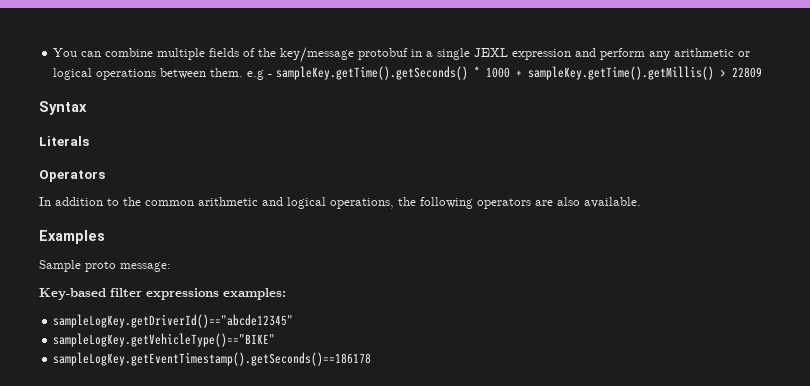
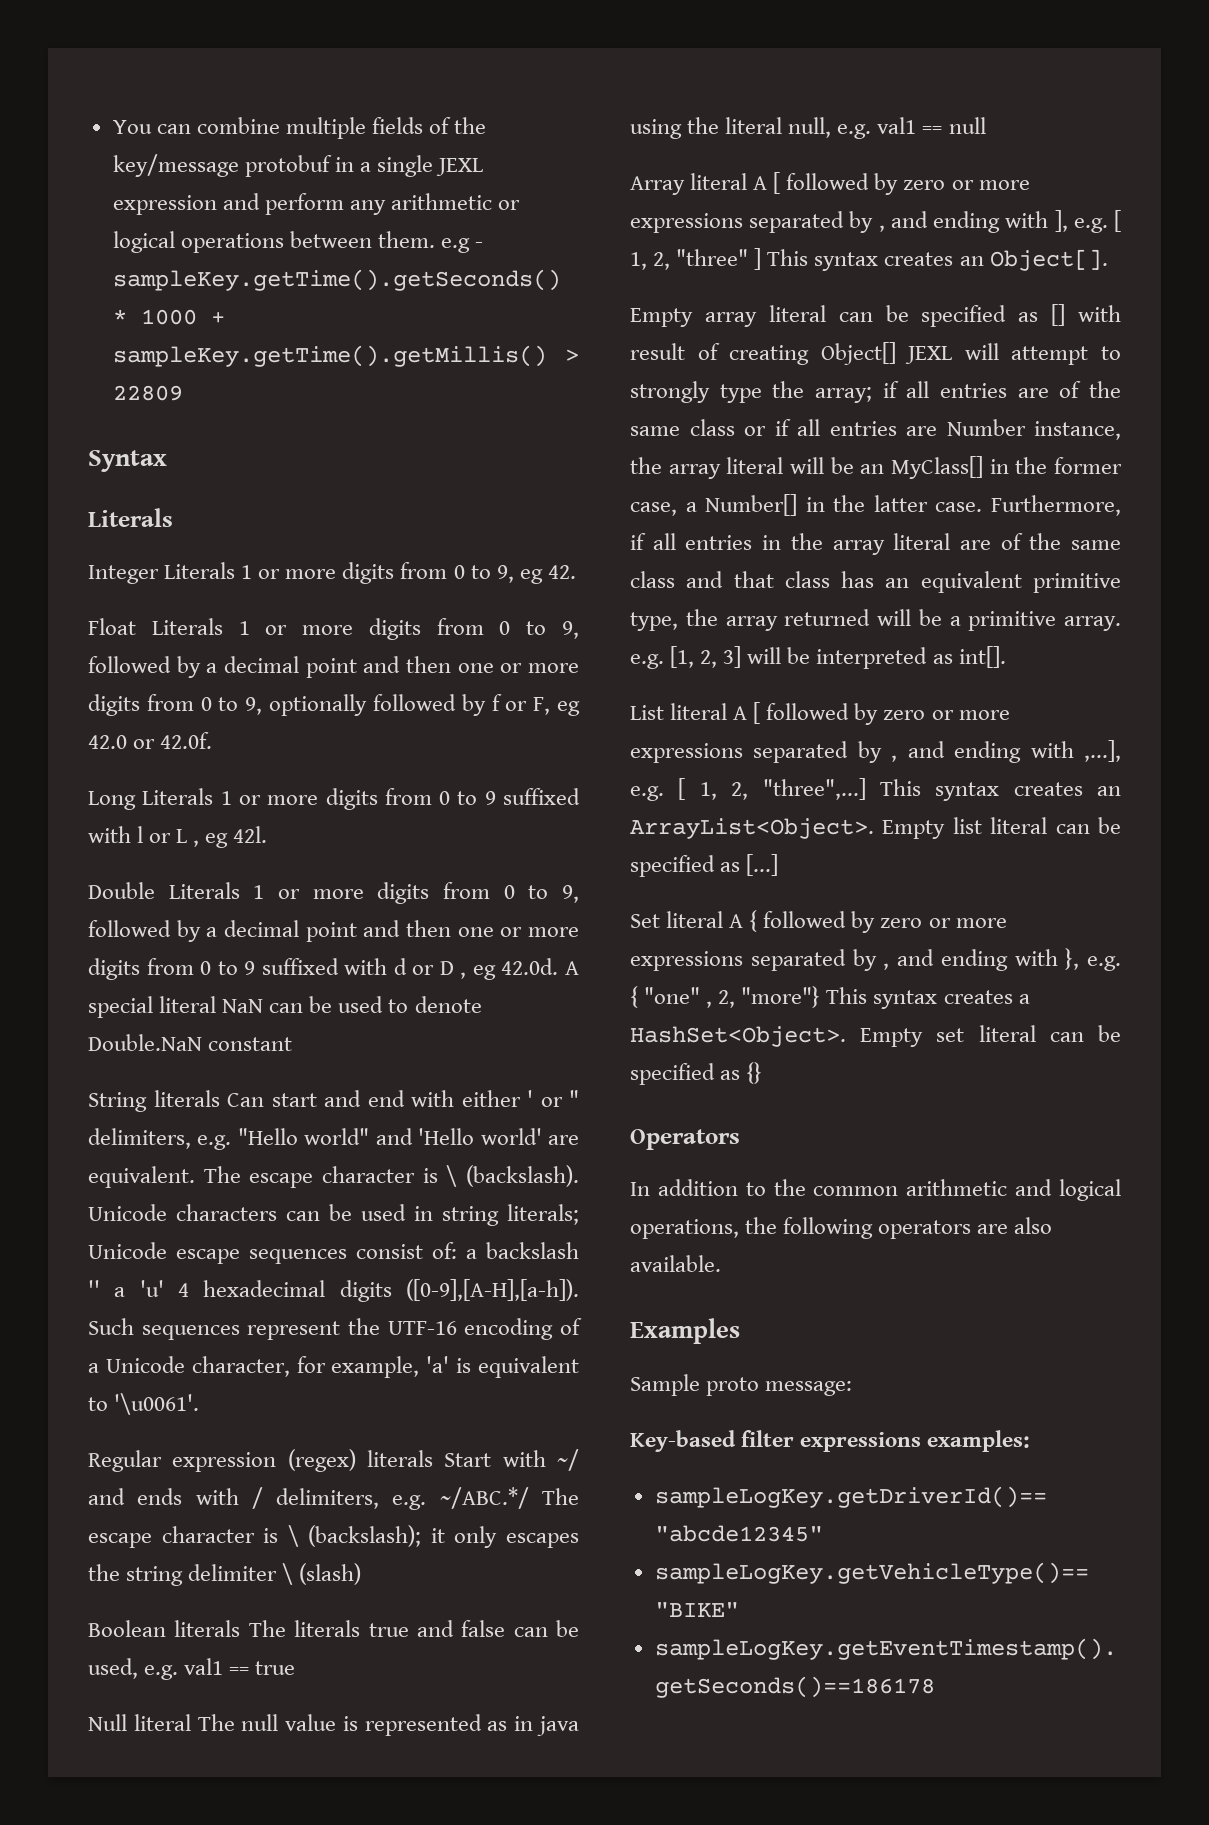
(89, 141) none -> [88,562,576,584] [88,618,579,640] [88,656,579,678] [88,694,580,716] [88,732,213,749] [88,788,580,810] [88,826,268,848] [88,882,579,904] [88,920,579,942] [88,958,579,980] [88,996,482,1018] [88,1034,293,1051] [88,1090,579,1112] [88,1128,579,1150] [88,1165,579,1188] [88,1204,579,1226] [88,1242,579,1264] [88,1279,579,1302] [88,1318,582,1340] [88,1356,579,1378] [88,1393,200,1415] [88,1449,579,1472] [88,1487,579,1510] [88,1525,579,1548] [88,1563,362,1586] [88,1620,579,1637] [88,1658,296,1680] [88,1714,579,1736] [630,117,986,139] [630,172,1030,195] [630,210,1121,233] [630,248,1108,271] [630,304,1121,327] [630,342,1121,365] [630,381,1121,403] [630,419,1121,440] [630,456,1122,479] [630,494,1121,516] [630,533,1121,555] [630,571,1121,593] [630,609,1121,631] [630,646,1006,669] [630,702,1010,725] [630,740,1121,763] [630,778,1121,801] [630,817,1121,839] [630,854,779,877] [630,910,1007,933] [630,948,1121,971] [630,986,1030,1009] [630,1025,1121,1047] [630,1062,763,1085] // Integer Literals 1 or more digits from 0 to 9, eg 42. // Float Literals 1 or more digits from 0 to 9, followed by a decimal point and then one or more digits from 0 to 9, optionally followed by f or F, eg 42.0 or 42.0f. // Long Literals 1 or more digits from 0 to 9 suffixed with l or L , eg 42l. // Double Literals 1 or more digits from 0 to 9, followed by a decimal point and then one or more digits from 0 to 9 suffixed with d or D , eg 42.0d. A special literal NaN can be used to denote Double.NaN constant // String literals Can start and end with either ' or " delimiters, e.g. "Hello world" and 'Hello world' are equivalent. The escape character is \ (backslash). Unicode characters can be used in string literals; Unicode escape sequences consist of: a backslash '' a 'u' 4 hexadecimal digits ([0-9],[A-H],[a-h]). Such sequences represent the UTF-16 encoding of a Unicode character, for example, 'a' is equivalent to '\u0061'. // Regular expression (regex) literals Start with ~/ and ends with / delimiters, e.g. ~/ABC.*/ The escape character is \ (backslash); it only escapes the string delimiter \ (slash) // Boolean literals The literals true and false can be used, e.g. val1 == true // Null literal The null value is represented as in java using the literal null, e.g. val1 == null // Array literal A [ followed by zero or more expressions separated by , and ending with ], e.g. [ 1, 2, "three" ] This syntax creates an Object[]. // Empty array literal can be specified as [] with result of creating Object[] JEXL will attempt to strongly type the array; if all entries are of the same class or if all entries are Number instance, the array literal will be an MyClass[] in the former case, a Number[] in the latter case. Furthermore, if all entries in the array literal are of the same class and that class has an equivalent primitive type, the array returned will be a primitive array. e.g. [1, 2, 3] will be interpreted as int[]. // List literal A [ followed by zero or more expressions separated by , and ending with ,...], e.g. [ 1, 2, "three",...] This syntax creates an ArrayList<Object>. Empty list literal can be specified as [...] // Set literal A { followed by zero or more expressions separated by , and ending with }, e.g. { "one" , 2, "more"} This syntax creates a HashSet<Object>. Empty set literal can be specified as {}

